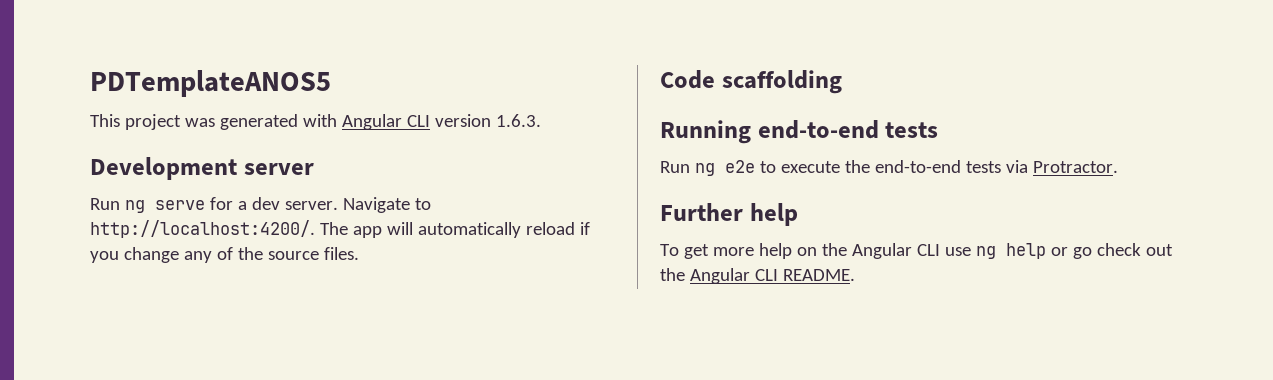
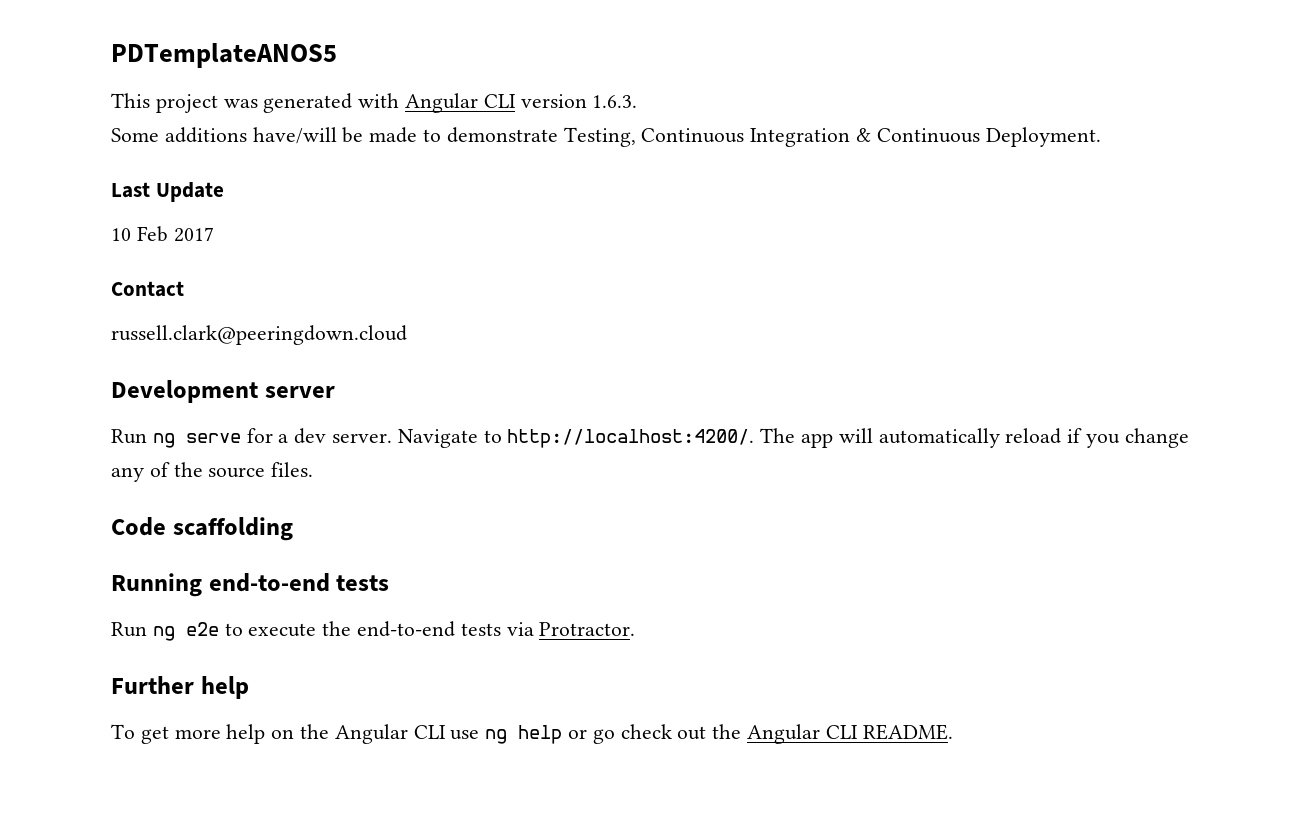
(541, 120) none -> [111,127,1101,147] [111,182,224,202] [111,226,214,242] [111,281,184,297] [111,325,407,345] // Some additions have/will be made to demonstrate Testing, Continuous Integration & Continuous Deployment. // Last Update // 10 Feb 2017 // Contact // russell.clark@peeringdown.cloud

